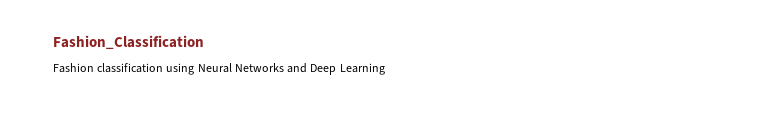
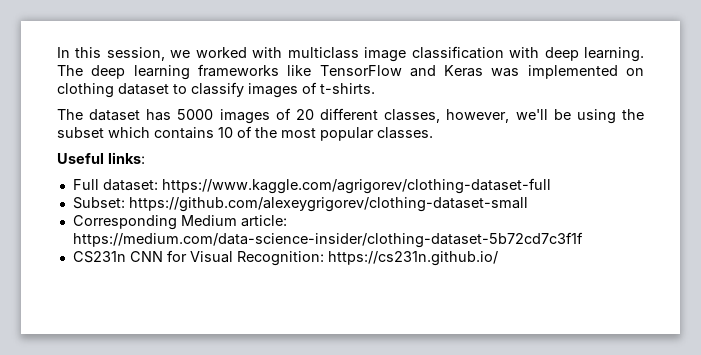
[53,35,204,49] [53,63,385,75] Fashion_Classification // Fashion classification using Neural Networks and Deep Learning -> [57,46,644,62] [57,64,644,80] [57,82,375,98] [57,108,644,124] [57,126,433,141] [57,152,145,164] [72,178,551,194] [72,197,528,212] [72,215,287,230] [72,232,583,248] [72,250,498,266] In this session, we worked with multiclass image classification with deep learning. The deep learning frameworks like TensorFlow and Keras was implemented on clothing dataset to classify images of t-shirts. // The dataset has 5000 images of 20 different classes, however, we'll be using the subset which contains 10 of the most popular classes. // Useful links: // Full dataset: https://www.kaggle.com/agrigorev/clothing-dataset-full // Subset: https://github.com/alexeygrigorev/clothing-dataset-small // Corresponding Medium article: https://medium.com/data-science-insider/clothing-dataset-5b72cd7c3f1f // CS231n CNN for Visual Recognition: https://cs231n.github.io/

